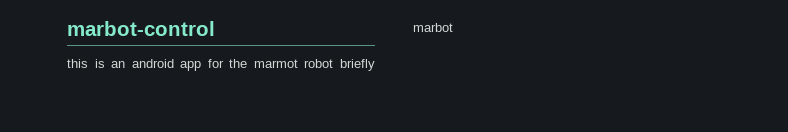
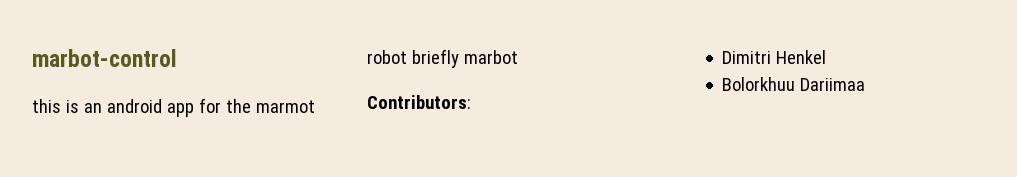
(453, 27) none -> [367,95,471,109] [722,50,827,64] [722,77,866,91] // Contributors: // Dimitri Henkel // Bolorkhuu Dariimaa

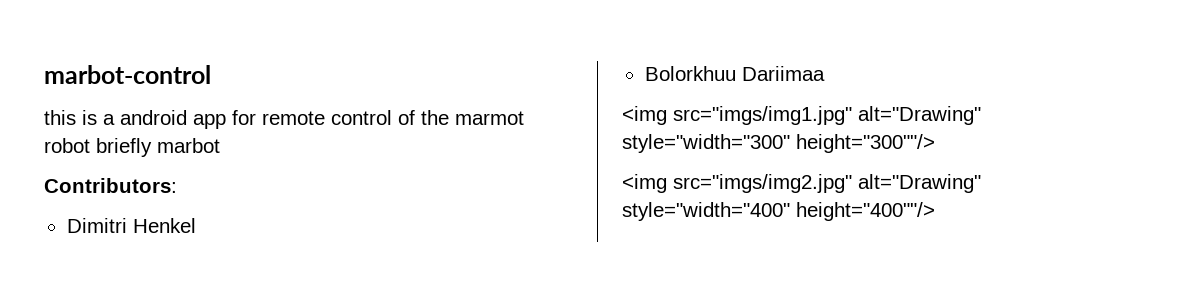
[83,103,102,113] an -> [103,114,115,125] a
(221, 105) none -> [262,110,415,125] remote control of
(866, 84) none -> [622,106,981,125] [622,134,935,153] [622,174,981,193] [622,202,935,221] // <img src="imgs/img1.jpg" alt="Drawing" style="width="300" height="300""/> // <img src="imgs/img2.jpg" alt="Drawing" style="width="400" height="400""/>

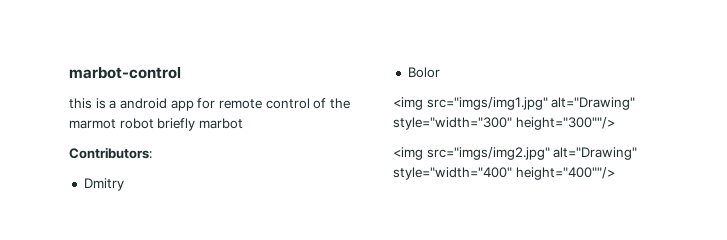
[66,218,196,233] [644,66,825,81] Dimitri Henkel // Bolorkhuu Dariimaa -> [83,178,124,191] [407,67,440,78] Dmitry // Bolor

